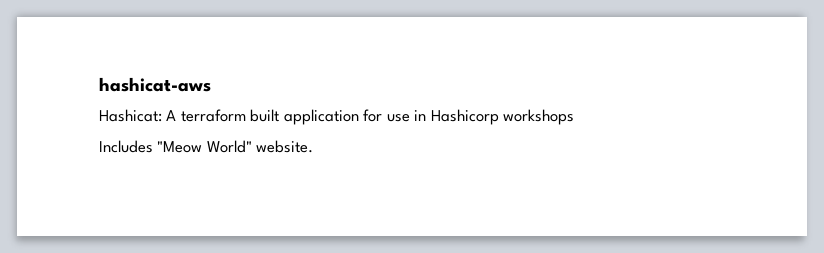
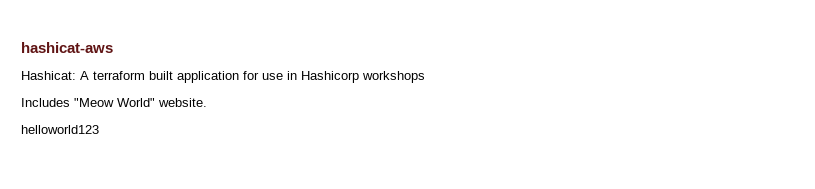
(314, 146) none -> [21,125,99,134] // helloworld123

